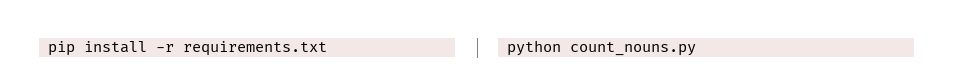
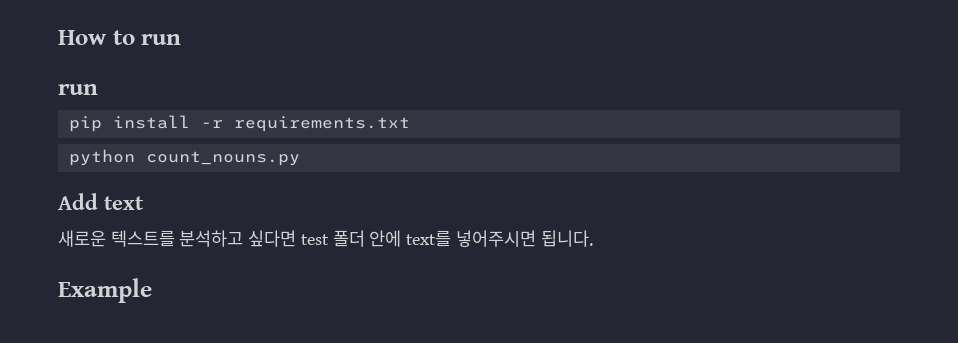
(47, 48) none -> [58,30,182,45] [58,84,98,95] How to run // run //
(696, 49) none -> [58,193,144,210] [58,230,593,247] [58,278,152,303] // Add text // 새로운 텍스트를 분석하고 싶다면 test 폴더 안에 text를 넣어주시면 됩니다. // Example

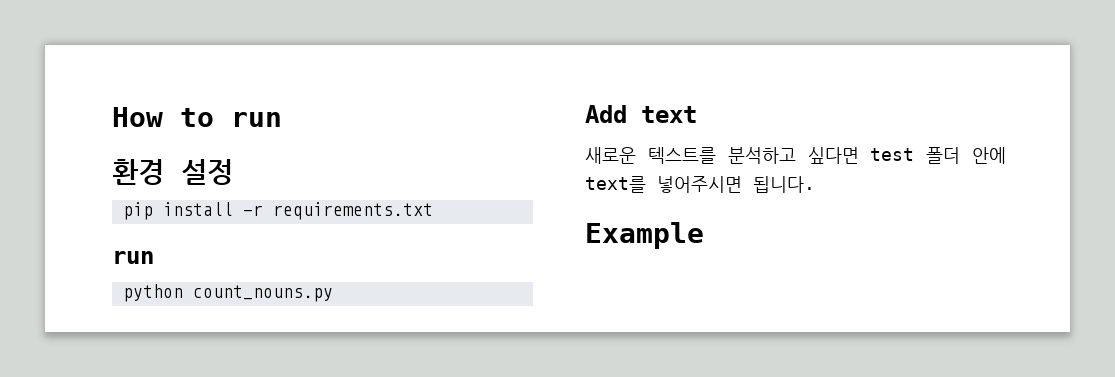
[58,84,98,95] run -> [112,159,233,185] 환경 설정
(410, 124) none -> [112,251,154,264] // run

